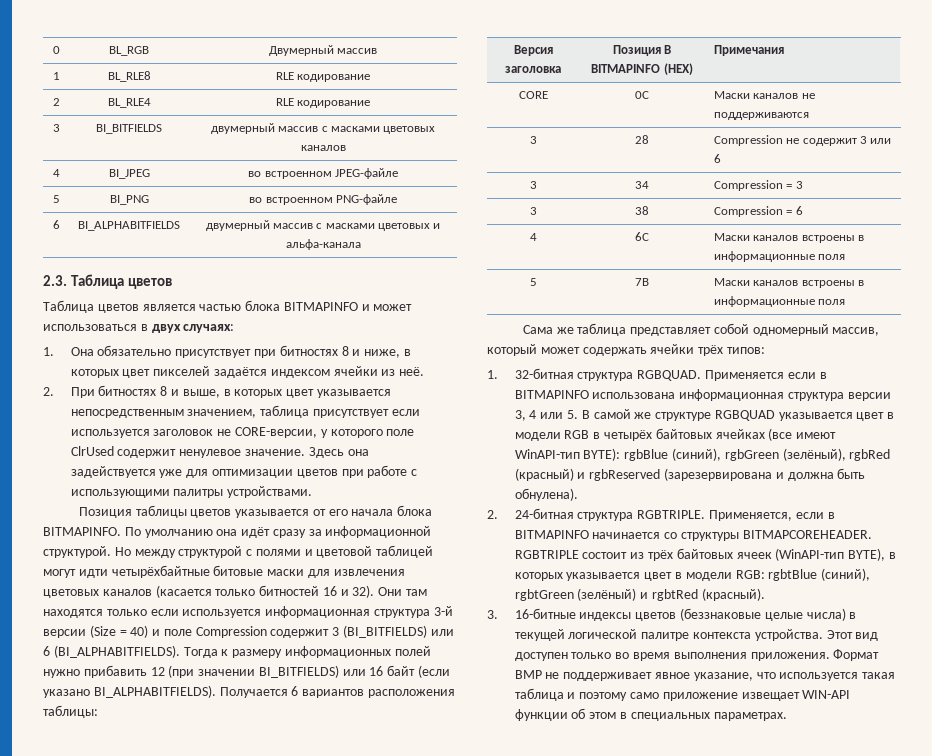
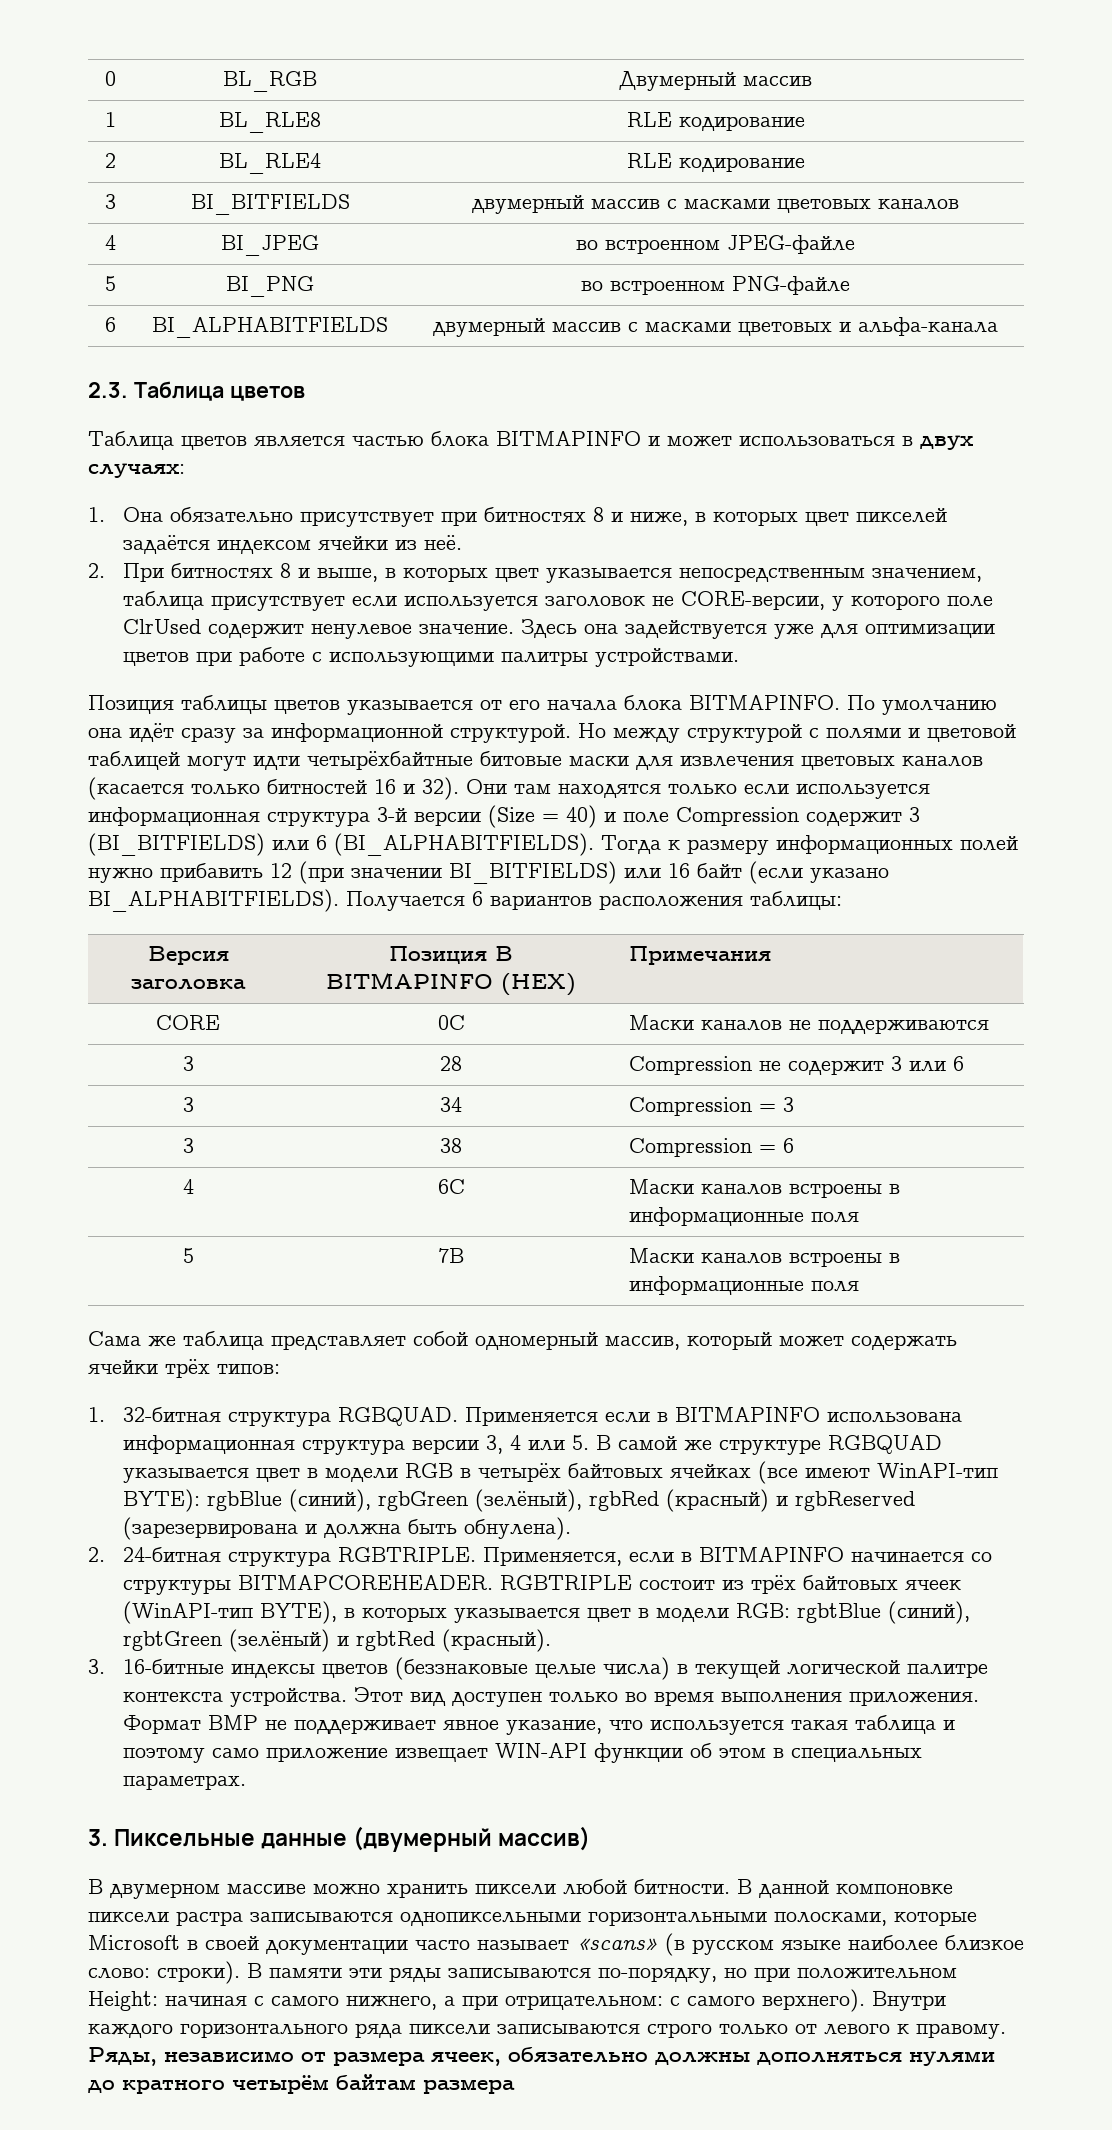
(787, 716) none -> [88,1826,591,1852] [88,1879,953,1899] [88,1911,977,1926] [88,1933,1024,1956] [88,1961,957,1984] [88,1989,946,2012] [88,2023,1006,2039] [88,2047,995,2066] [88,2074,515,2094] // 3. Пиксельные данные (двумерный массив) // В двумерном массиве можно хранить пиксели любой битности. В данной компоновке пиксели растра записываются однопиксельными горизонтальными полосками, которые Microsoft в своей документации часто называет «scans» (в русском языке наиболее близкое слово: строки). В памяти эти ряды записываются по-порядку, но при положительном Height: начиная с самого нижнего, а при отрицательном: с самого верхнего). Внутри каждого горизонтального ряда пиксели записываются строго только от левого к правому. Ряды, независимо от размера ячеек, обязательно должны дополняться нулями до кратного четырём байтам размера

